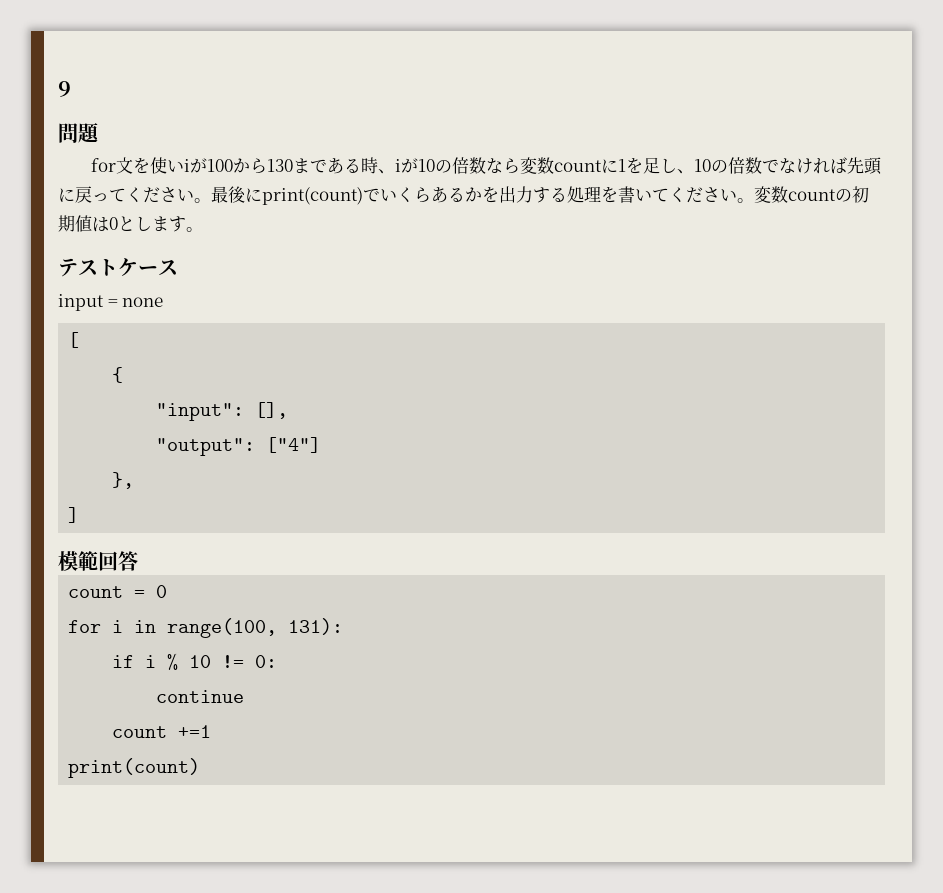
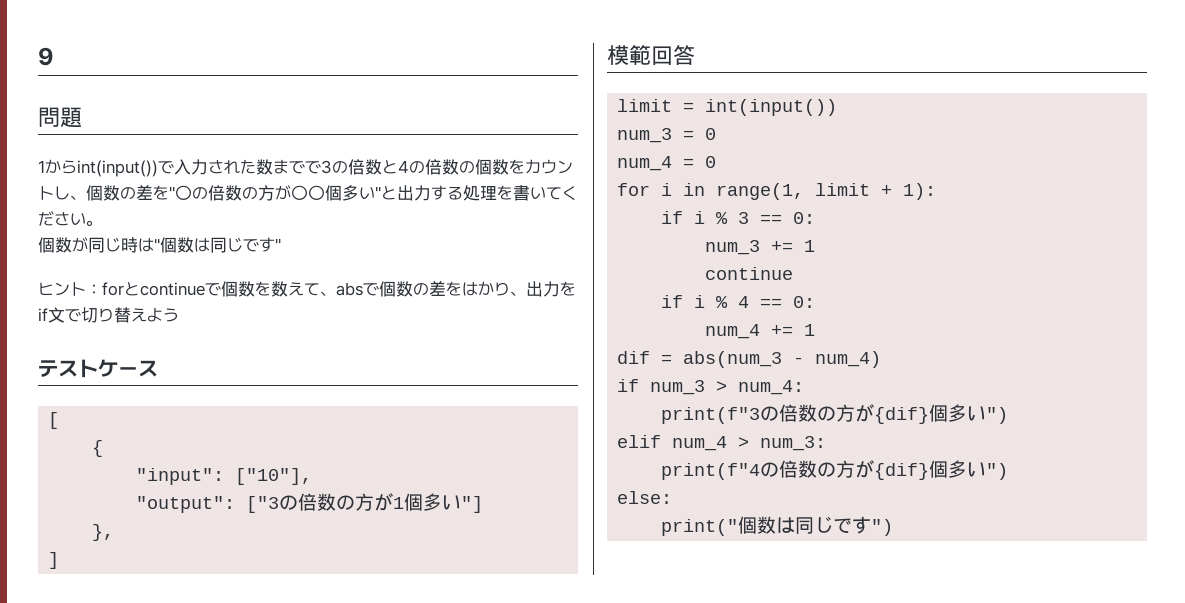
[91,157,883,175] [58,186,499,205] for文を使いiが100から130まである時、iが10の倍数なら変数countに1を足し、10の倍数でなければ先頭に戻ってください。最後にprint(count)でいくらあるかを -> [38,159,573,177] [38,185,397,201] 1からint(input())で入力された数までで3の倍数と4の倍数の個数をカウントし、個数の差を"〇の倍数の方が〇〇個多い"と
[754,186,869,203] [58,215,203,232] 変数countの初期値は0とします。 -> [38,237,281,253] [38,281,576,297] [38,307,179,323] // 個数が同じ時は"個数は同じです" // ヒント：forとcontinueで個数を数えて、absで個数の差をはかり、出力をif文で切り替えよう
[58,294,164,311] // input = none -> (158, 368) none
[255,402,289,419] [], -> [235,468,313,485] ["10"],
[266,437,322,453] [112,472,135,489] [68,507,80,523] [58,551,138,571] [68,586,124,598] ["4"] // }, // ] // 模範回答 // count -> [246,493,484,513] [92,524,115,541] [48,552,60,569] [607,45,695,66] [617,99,838,116] [617,128,717,143] [617,156,673,171] ["3の倍数の方が1個多い"] // }, // ] // 模範回答 // limit = int(input()) // num_3 = 0 // num_4
[167,618,344,638] [112,653,278,670] [156,690,245,703] [112,725,212,738] [68,758,201,778] range(100, 131): // if i % 10 != 0: // continue // count +=1 // print(count) -> [716,183,937,200] [661,211,816,224] [705,240,816,255] [705,267,794,280] [661,295,816,308] [705,324,816,339] [617,351,882,368] [617,379,805,395] [661,404,1009,424] [617,435,827,451] [661,460,1009,480] [617,491,673,504] [661,516,894,536] range(1, limit + 1): // if i % 3 == 0: // num_3 += 1 // continue // if i % 4 == 0: // num_4 += 1 // dif = abs(num_3 - num_4) // if num_3 > num_4: // print(f"3の倍数の方が{dif}個多い") // elif num_4 > num_3: // print(f"4の倍数の方が{dif}個多い") // else: // print("個数は同じです")

